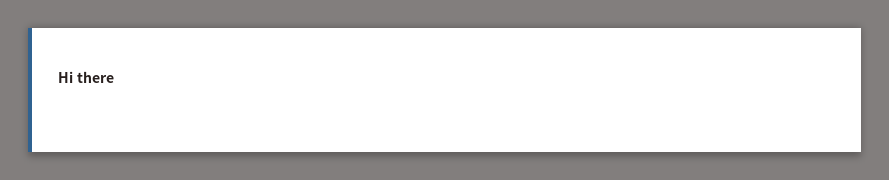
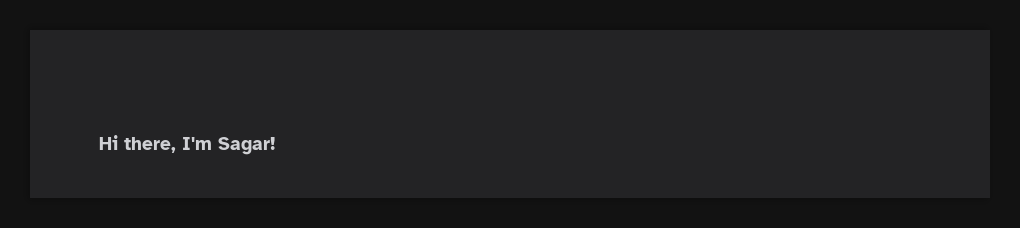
[76,71,114,83] there -> [124,137,275,155] there, I'm Sagar!

